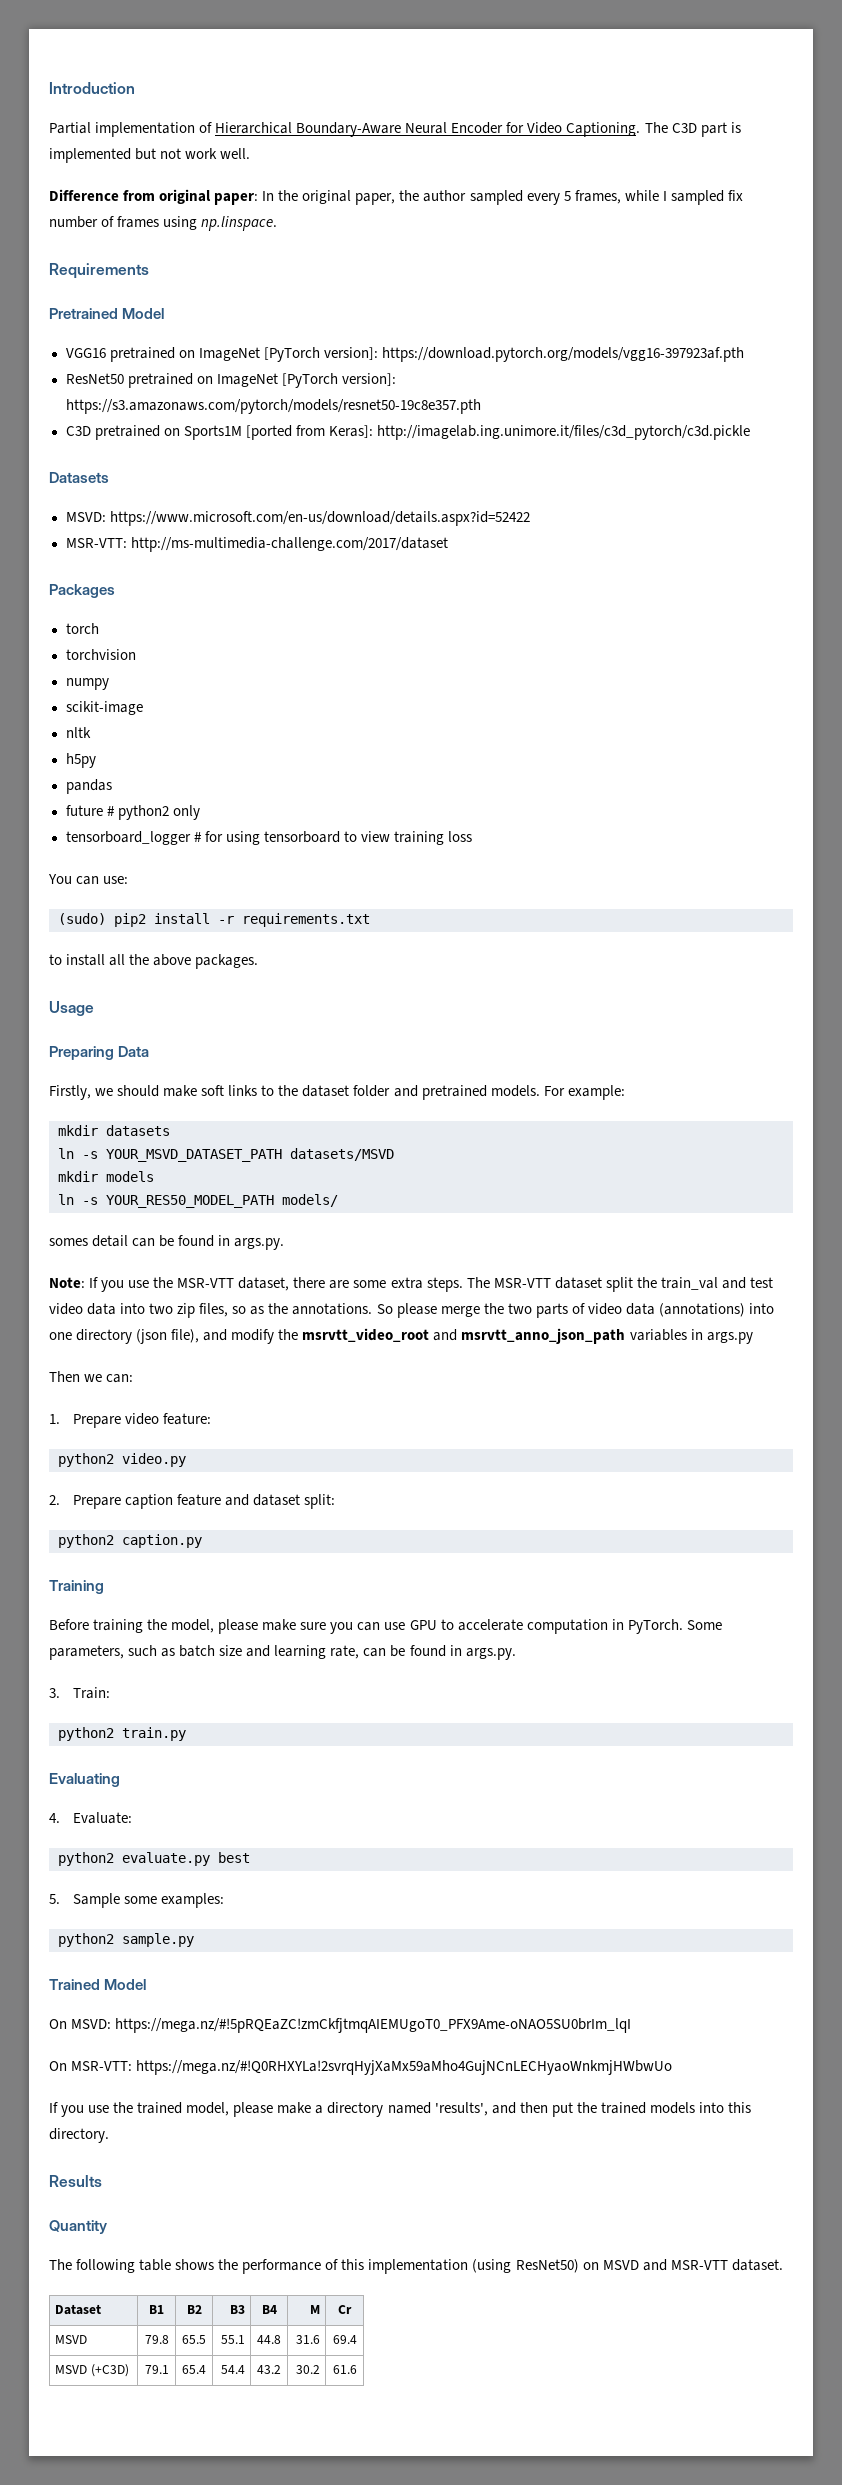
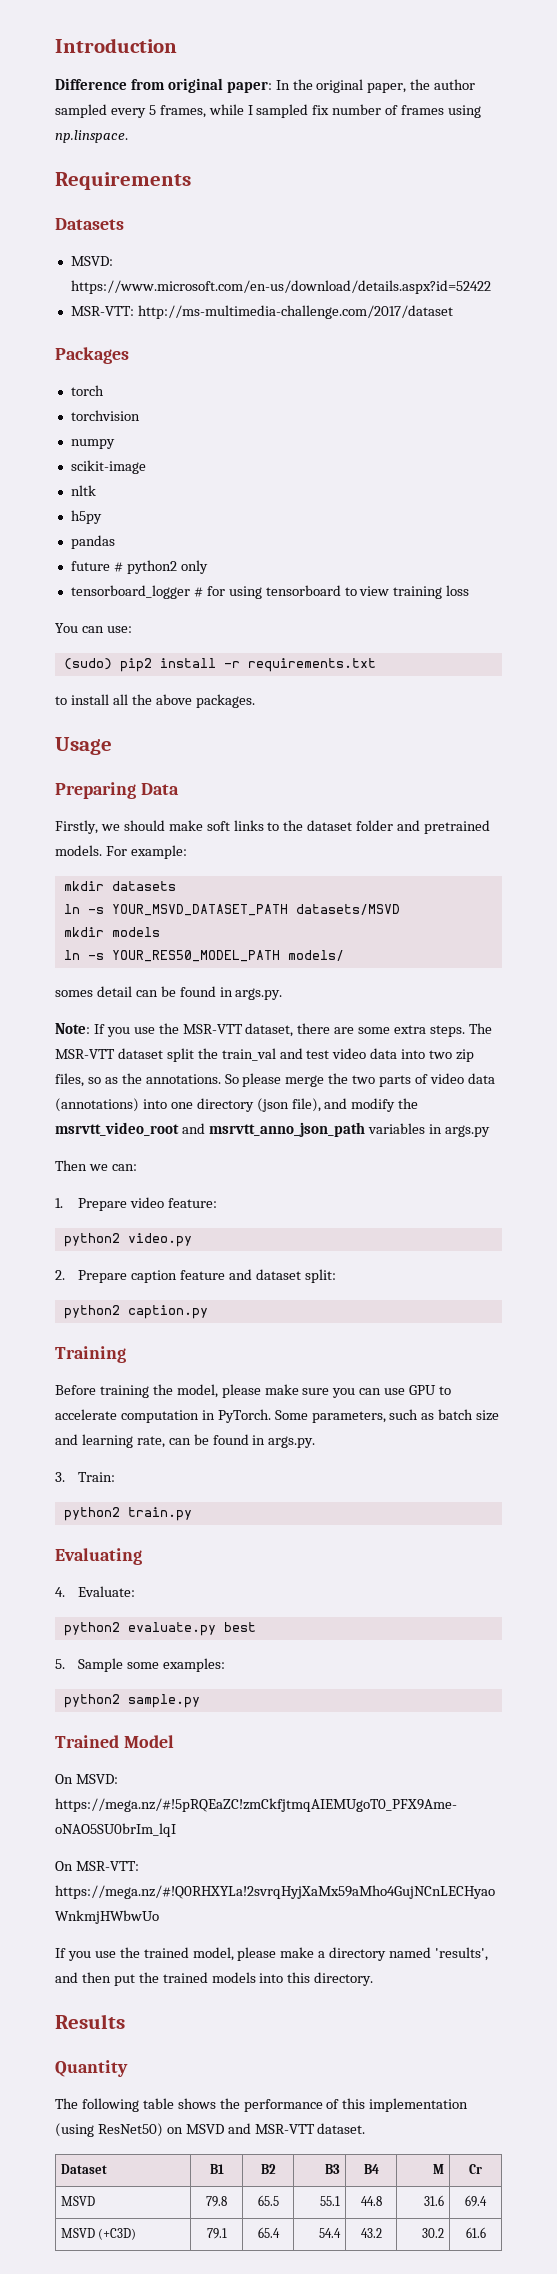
[49,122,741,137] [49,148,251,163] // Partial implementation of Hierarchical Boundary-Aware Neural Encoder for Video Captioning. The C3D part is implemented but not work well. -> (177, 45) none
[49,308,165,319] [65,347,744,362] [65,373,396,388] [65,399,481,414] [65,425,750,440] // Pretrained Model // VGG16 pretrained on ImageNet [PyTorch version]: https://download.pytorch.org/models/vgg16-397923af.pth // ResNet50 pretrained on ImageNet [PyTorch version]: https://s3.amazonaws.com/pytorch/models/resnet50-19c8e357.pth // C3D pretrained on Sports1M [ported from Keras]: http://imagelab.ing.unimore.it/files/c3d_pytorch/c3d.pickle -> (191, 181) none

